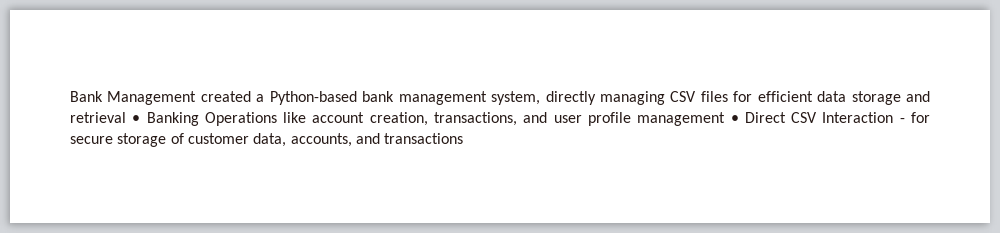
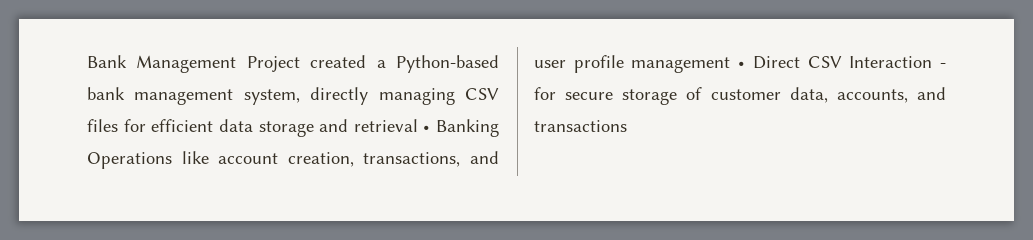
(197, 98) none -> [246,56,300,72] Project

